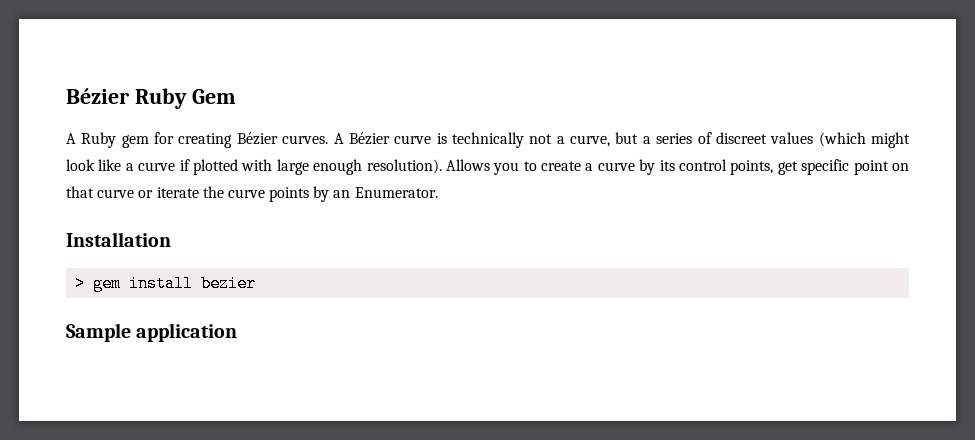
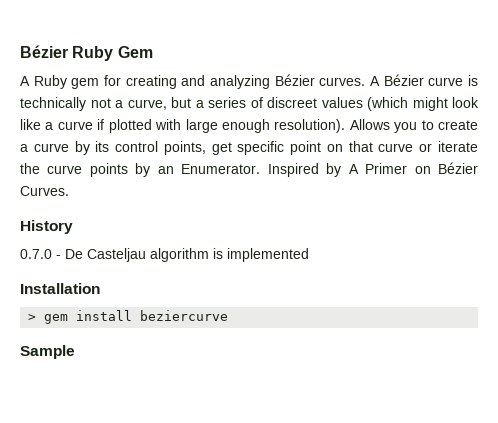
(233, 140) none -> [181,75,270,89] and analyzing
(438, 192) none -> [267,162,478,177] [20,186,69,196] [20,220,73,234] [20,248,309,262] Inspired by A Primer on Bézier Curves. // History // 0.7.0 - De Casteljau algorithm is implemented
[201,275,257,292] bezier -> [140,310,229,321] beziercurve
[136,323,238,342] application -> (75, 352) none

